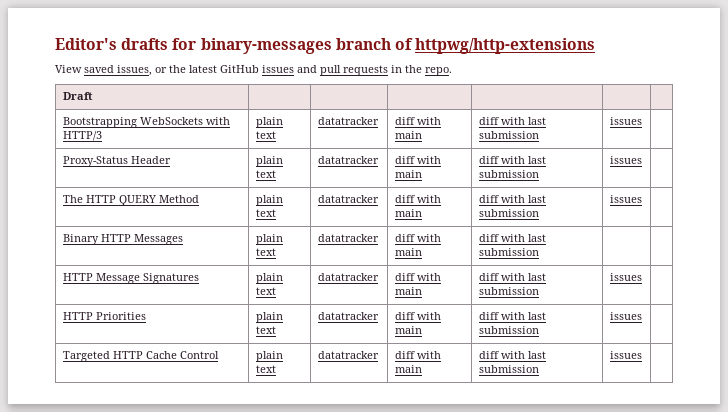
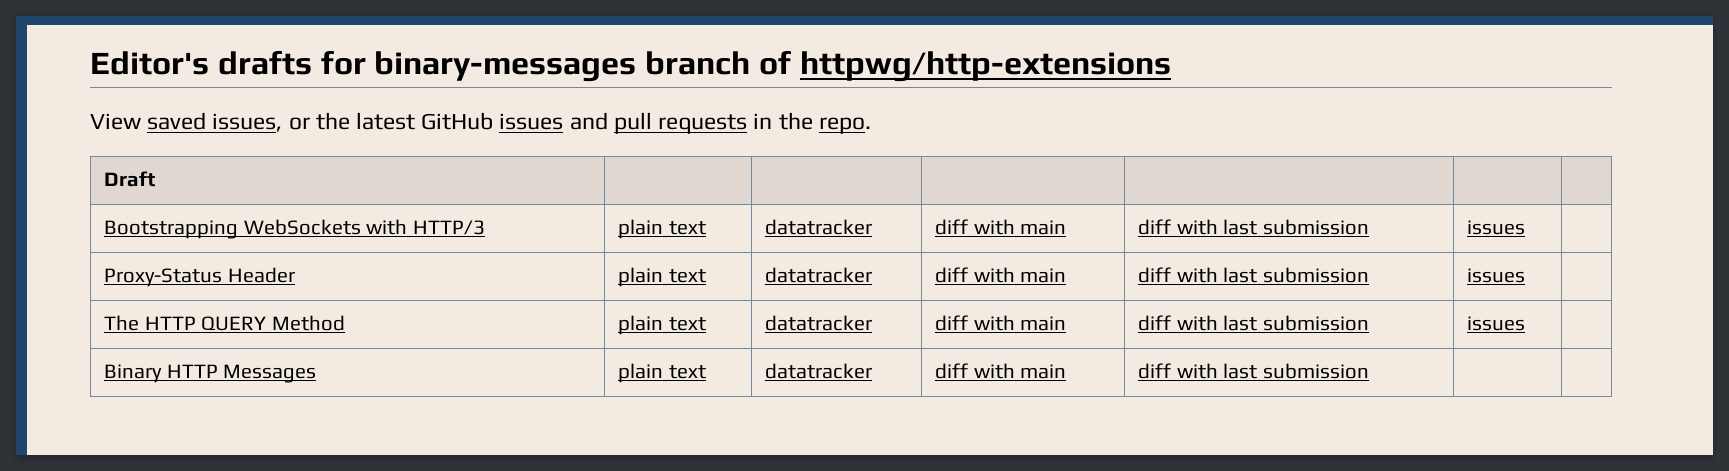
[62,273,199,284] [255,273,283,284] [255,287,276,295] [317,273,379,281] [394,273,441,281] [394,287,422,295] [478,273,546,281] [478,287,539,295] [609,273,642,281] [62,312,146,320] [255,312,283,323] [255,326,276,334] [317,312,379,320] [394,312,441,320] [394,326,422,334] [478,312,546,320] [478,326,539,334] [609,312,642,320] [62,351,219,362] [255,351,283,362] [255,365,276,373] [317,351,379,359] [394,351,441,359] [394,365,422,373] [478,351,546,359] [478,365,539,373] [609,351,642,359] // HTTP Message Signatures | plain text | datatracker | diff with main | diff with last submission | issues | // HTTP Priorities | plain text | datatracker | diff with main | diff with last submission | issues | // Targeted HTTP Cache Control | plain text | datatracker | diff with main | diff with last submission | issues | -> (1369, 371) none

